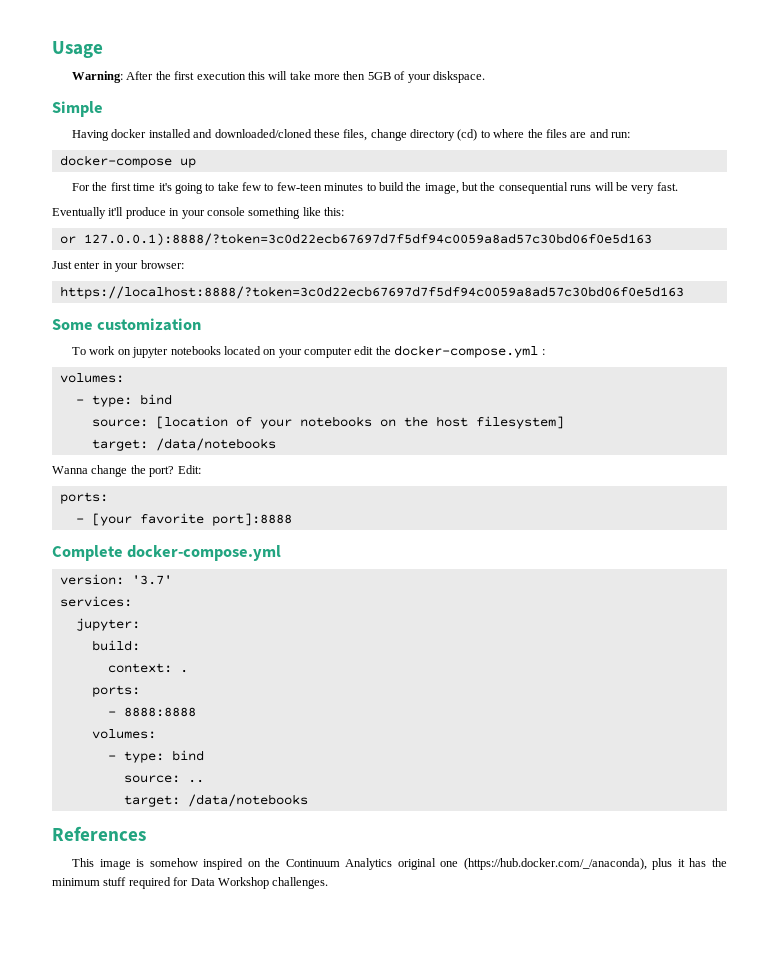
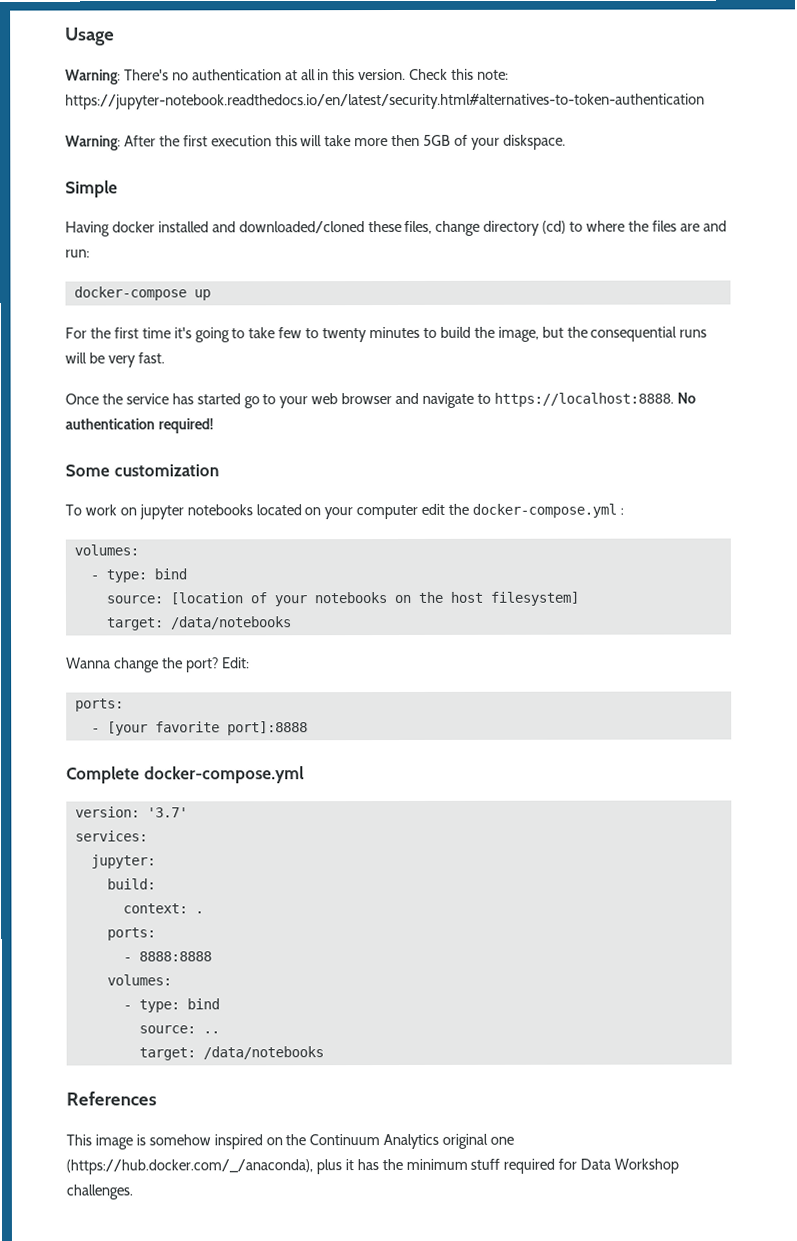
(103, 49) none -> [65,68,510,85] [65,93,705,110] // Warning: There's no authentication at all in this version. Check this note: https://jupyter-notebook.readthedocs.io/en/latest/security.html#alternatives-to-token-authentication
[276,182,322,191] few-teen -> [322,328,368,343] twenty
[52,207,344,219] [59,233,652,246] [52,260,184,272] [59,286,684,299] Eventually it'll produce in your console something like this: // or 127.0.0.1):8888/?token=3c0d22ecb67697d7f5df94c0059a8ad57c30bd06f0e5d163 // Just enter in your browser: // https://localhost:8888/?token=3c0d22ecb67697d7f5df94c0059a8ad57c30bd06f0e5d163 -> [65,392,696,409] [65,418,214,434] Once the service has started go to your web browser and navigate to https://localhost:8888. No authentication required!

